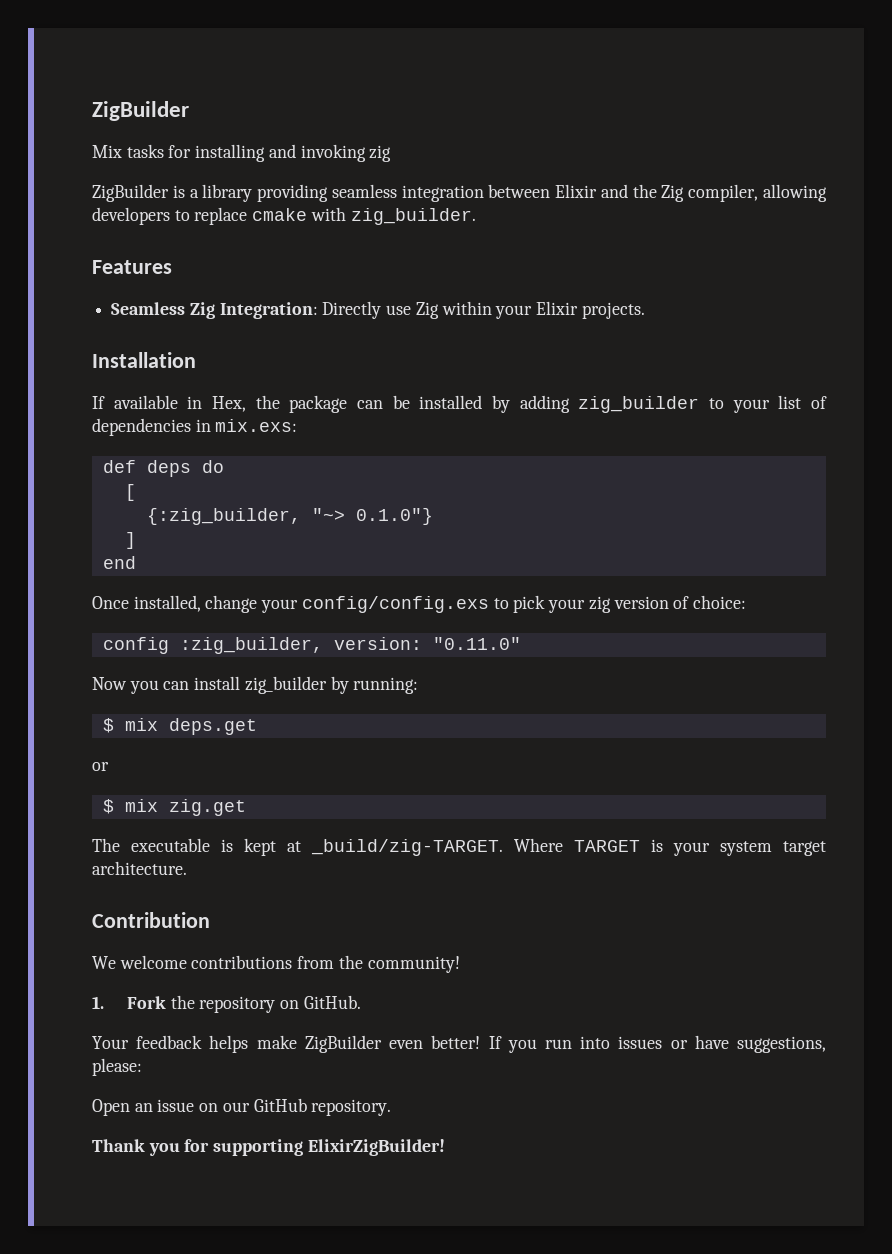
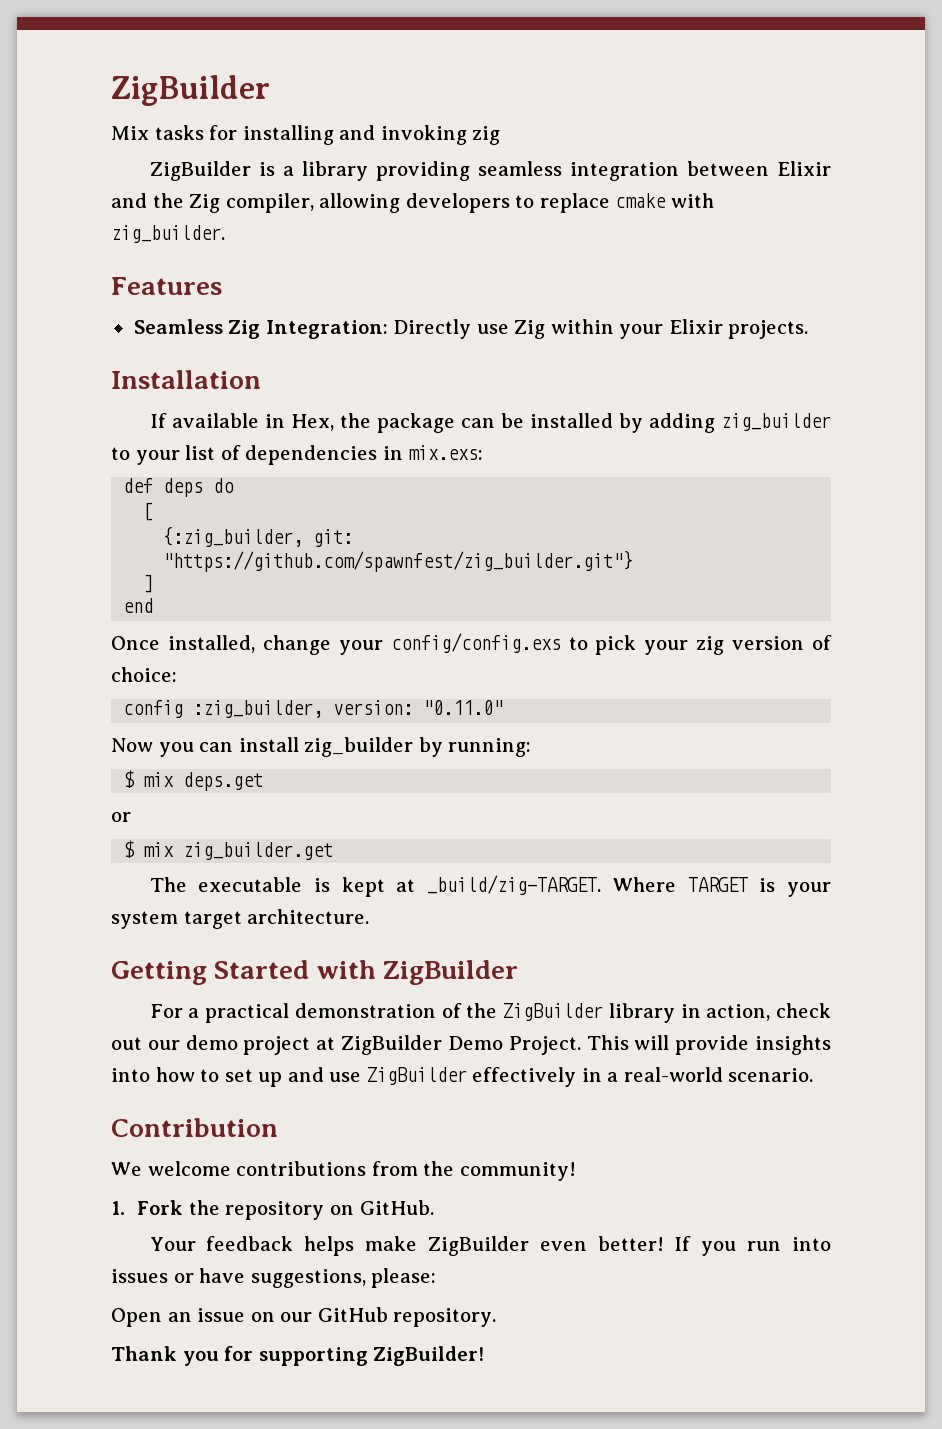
[311,508,433,525] "~> 0.1.0"} -> [313,529,354,547] [163,550,634,572] git: "https://github.com/spawnfest/zig_builder.git"}
[168,799,246,816] zig.get -> [183,842,334,860] zig_builder.get
(187, 868) none -> [111,960,519,985] [149,1003,831,1023] [111,1035,832,1055] [111,1067,814,1087] // Getting Started with ZigBuilder // For a practical demonstration of the ZigBuilder library in action, check out our demo project at ZigBuilder Demo Project. This will provide insights into how to set up and use ZigBuilder effectively in a real-world scenario.
[307,1139,445,1156] ElixirZigBuilder! -> [373,1346,485,1366] ZigBuilder!

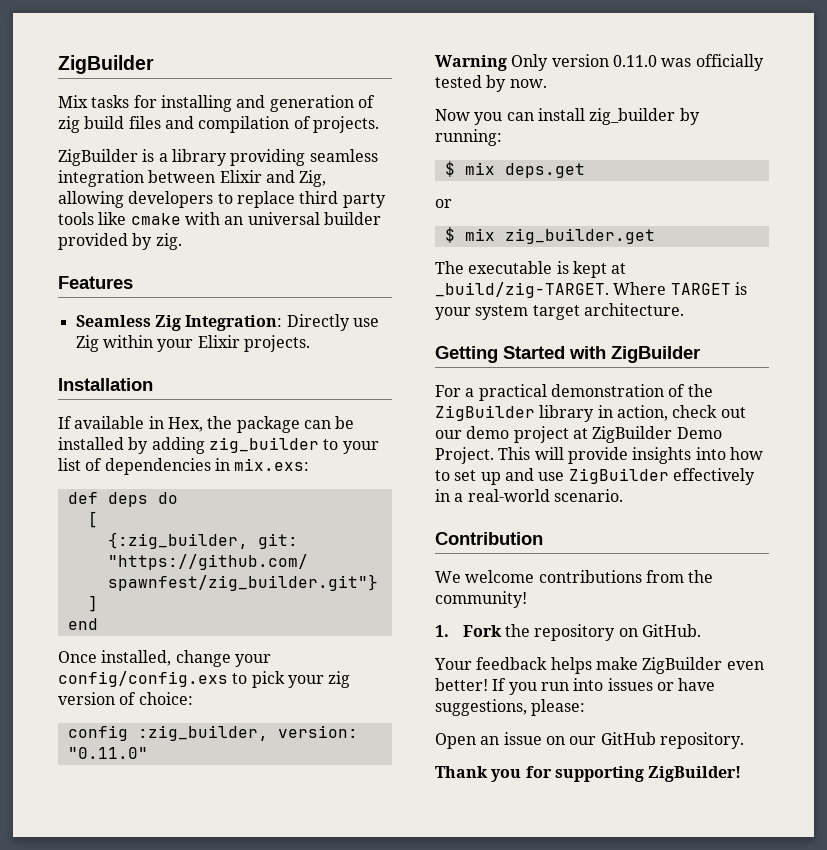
[380,125,501,145] invoking zig -> [269,95,375,112] [58,116,379,133] generation of zig build files and compilation of projects.
[152,193,314,213] the Zig compiler, -> [299,170,327,187] Zig,
[615,193,714,208] [111,225,225,243] cmake with zig_builder. -> [299,191,386,208] [58,212,381,225] [58,233,182,250] third party tools like cmake with an universal builder provided by zig.
(504, 707) none -> [435,54,764,71] [435,75,547,92] // Warning Only version 0.11.0 was officially tested by now.

